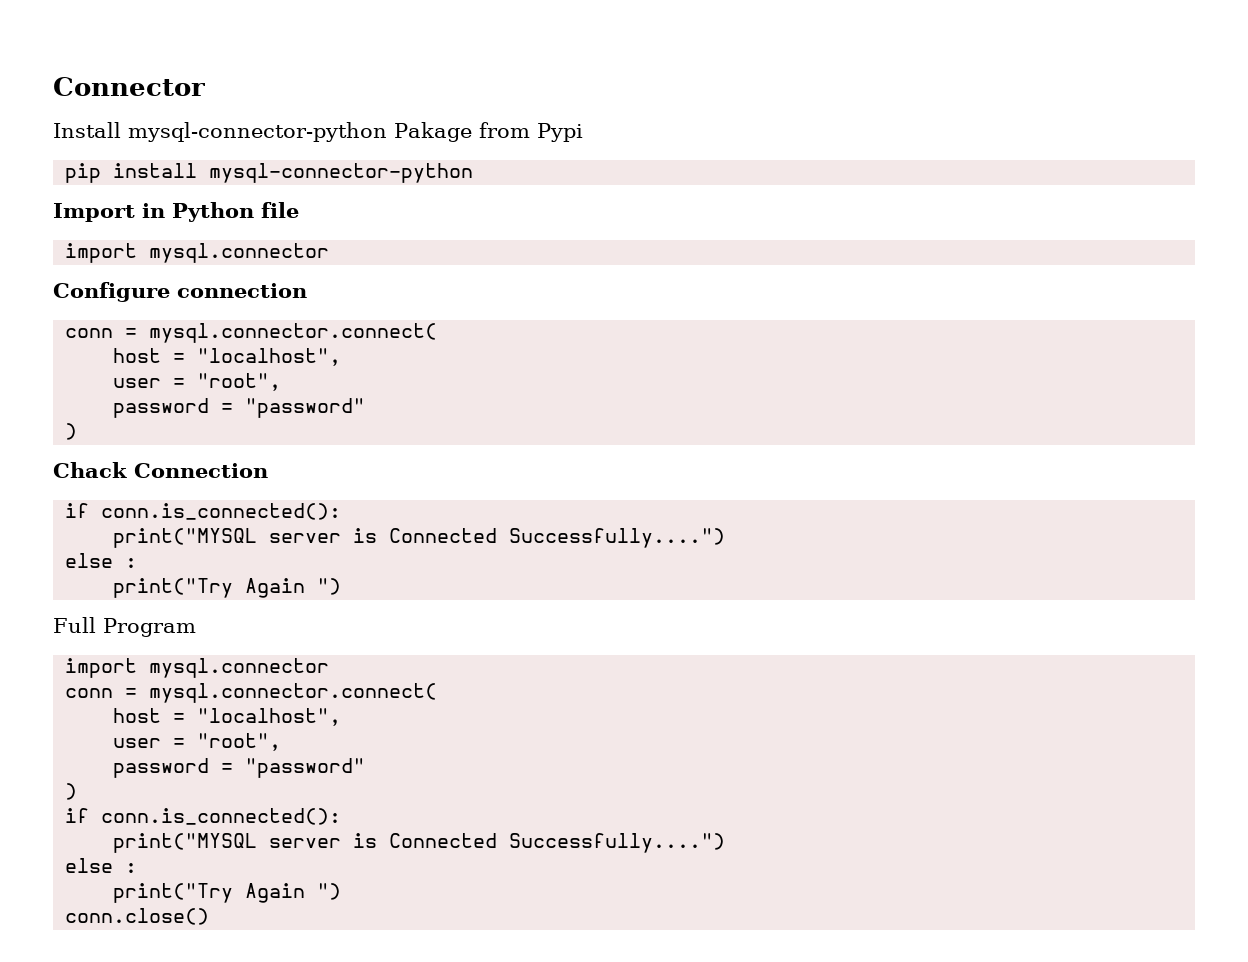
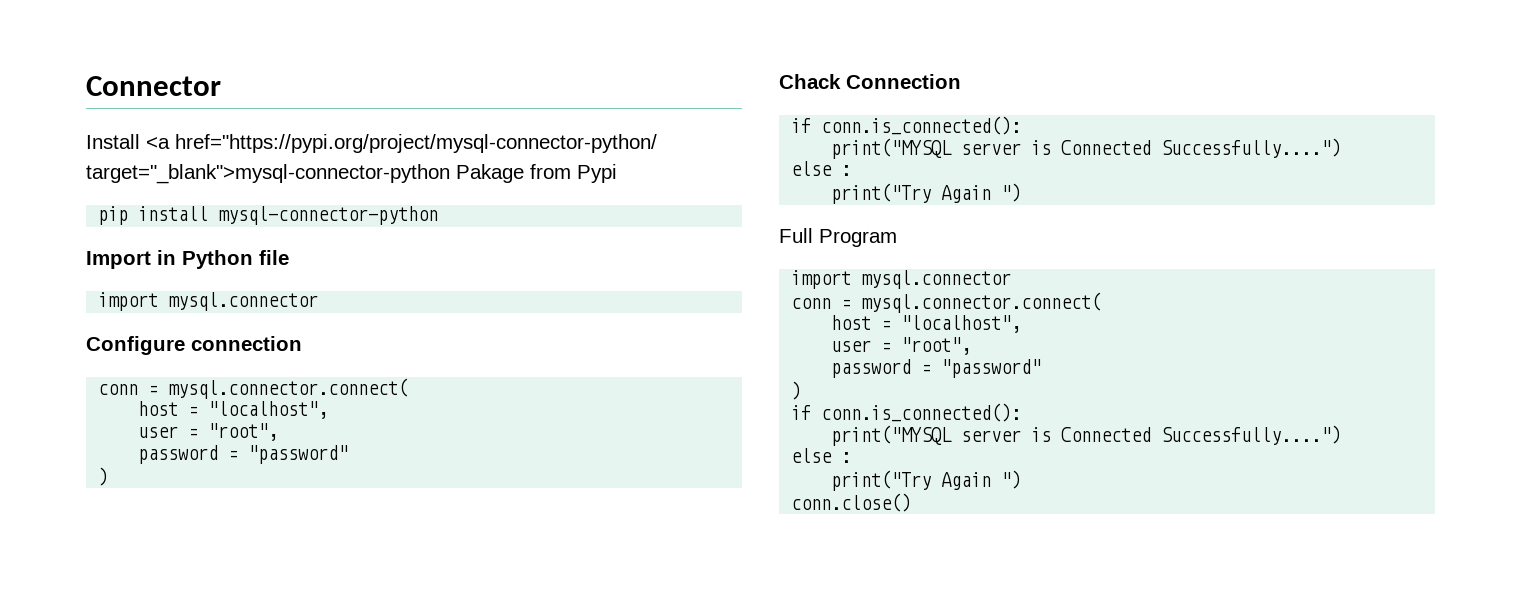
[128,122,387,142] mysql-connector-python -> [146,134,657,153] [86,164,450,184] <a href="https://pypi.org/project/mysql-connector-python/ target="_blank">mysql-connector-python

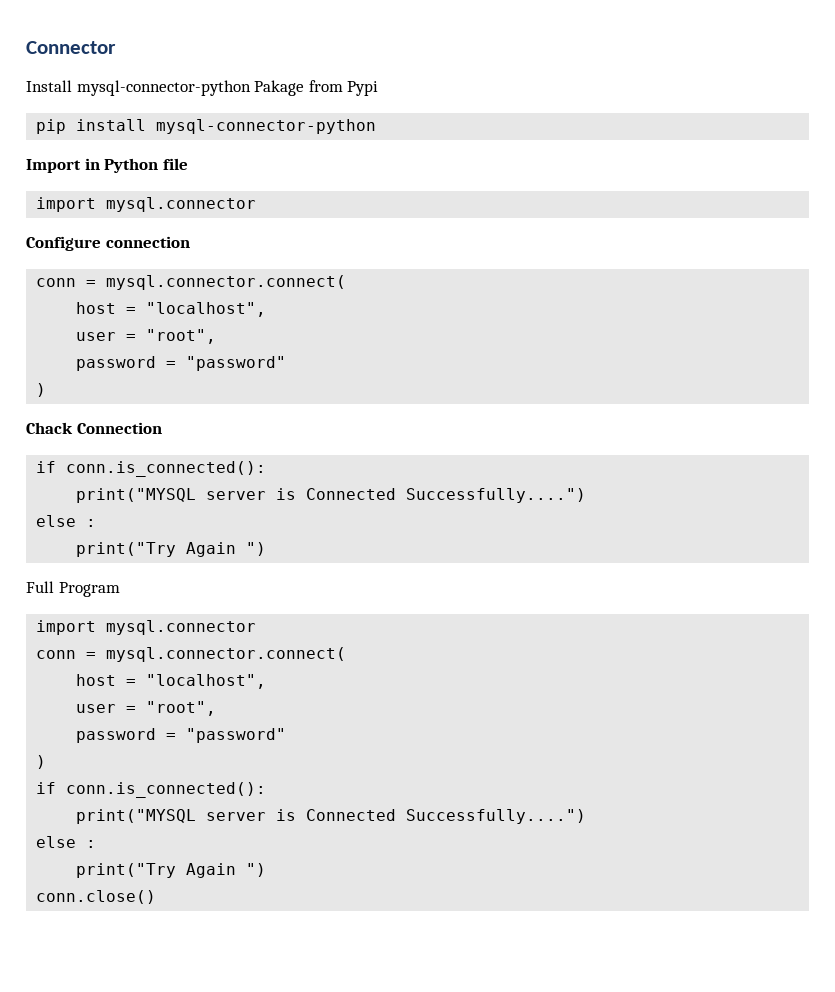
[146,134,657,153] [86,164,450,184] <a href="https://pypi.org/project/mysql-connector-python/ target="_blank">mysql-connector-python -> [76,80,251,96] mysql-connector-python

